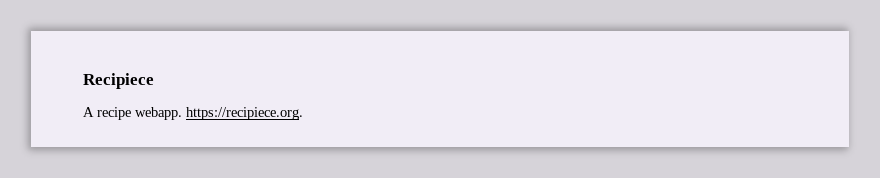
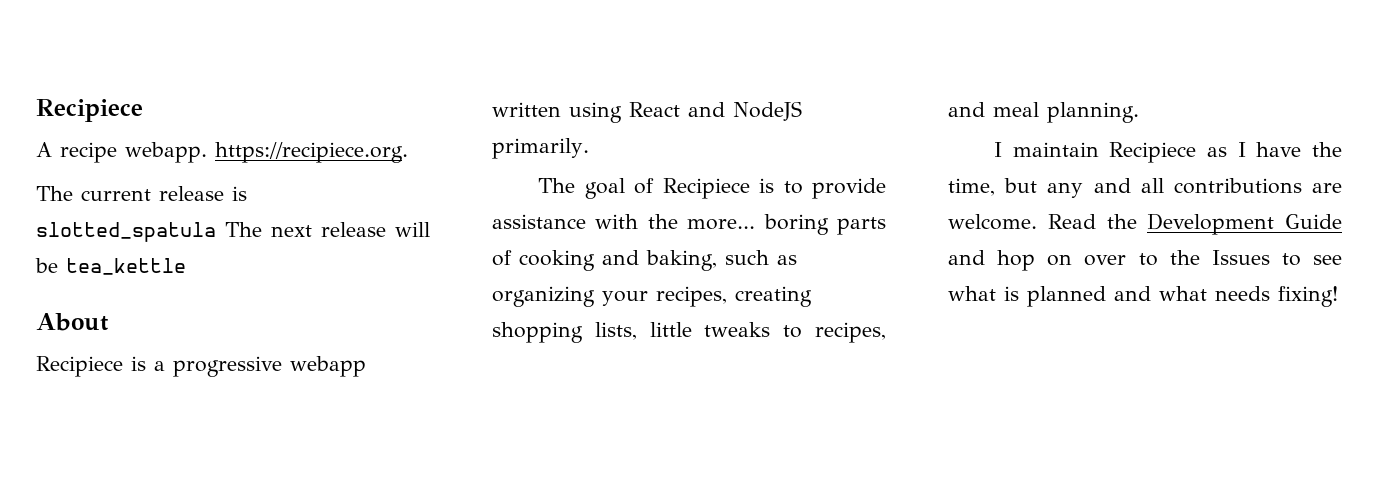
(303, 113) none -> [36,186,247,201] [36,222,430,242] [35,258,186,275] [36,313,109,331] [36,356,366,377] [492,101,802,123] [492,138,589,159] [538,178,886,199] [492,214,886,235] [492,250,797,271] [492,286,812,307] [492,322,886,343] [948,102,1139,123] [994,142,1342,163] [948,178,1342,198] [948,213,1342,235] [948,250,1342,271] [948,286,1338,307] // The current release is slotted_spatula The next release will be tea_kettle // About // Recipiece is a progressive webapp written using React and NodeJS primarily. // The goal of Recipiece is to provide assistance with the more... boring parts of cooking and baking, such as organizing your recipes, creating shopping lists, little tweaks to recipes, and meal planning. // I maintain Recipiece as I have the time, but any and all contributions are welcome. Read the Development Guide and hop on over to the Issues to see what is planned and what needs fixing!

